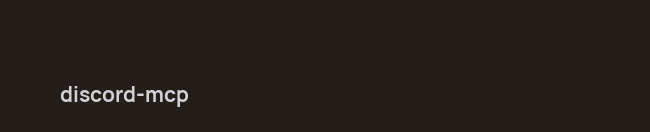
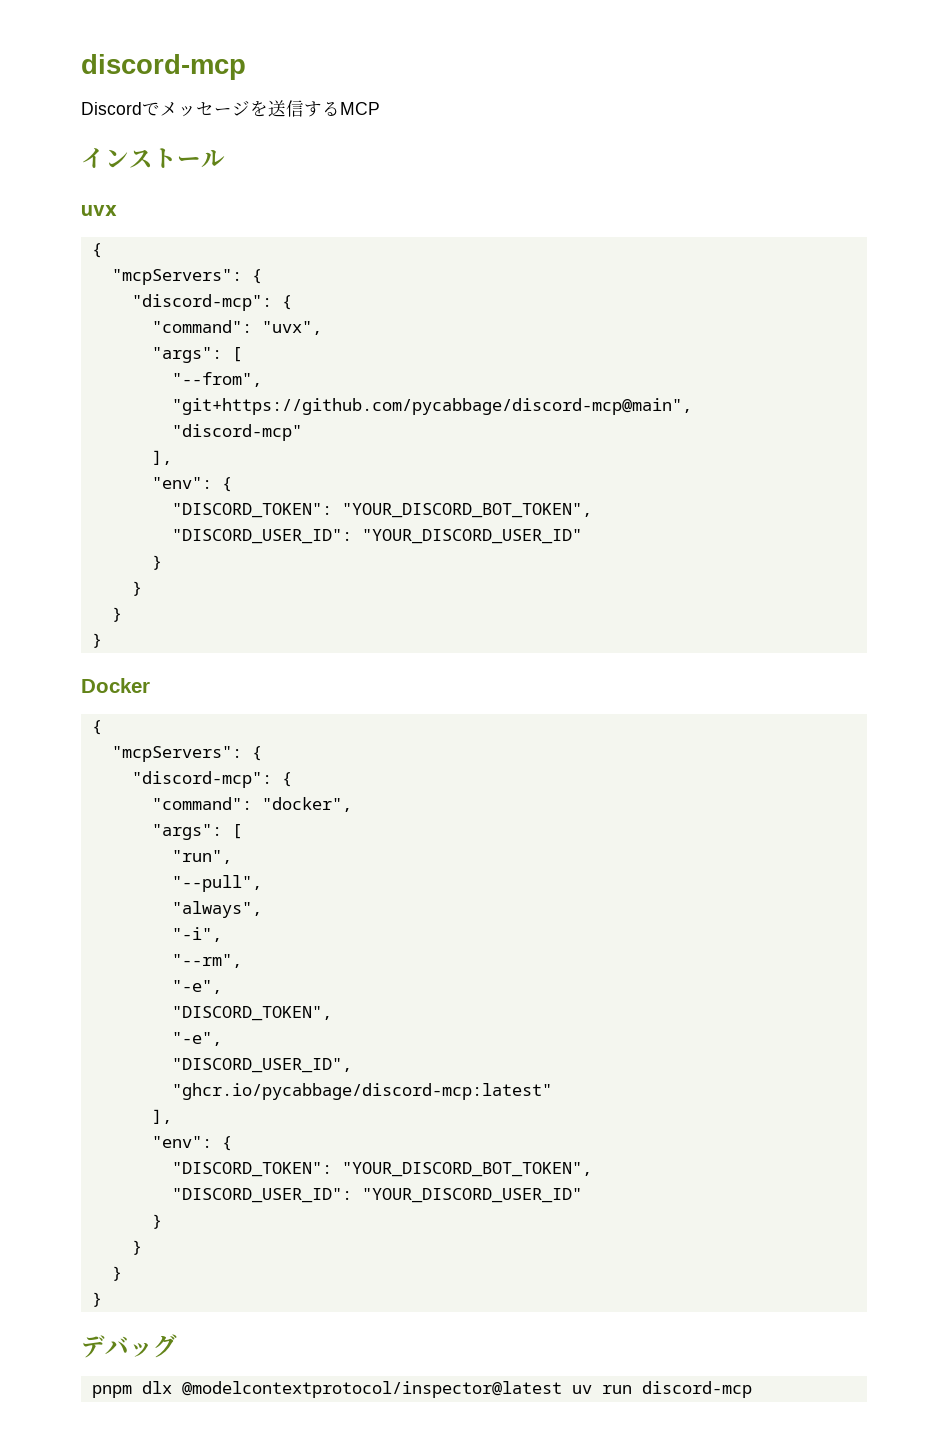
[60,86,189,107] discord-mcp -> [81,54,246,80] [81,100,380,117] [81,148,225,168] [81,205,117,216] [91,243,102,258] [111,269,262,285] [131,294,292,311] [151,320,322,335] [151,347,242,363] [171,372,262,387] [171,398,692,415] [171,424,302,441] [151,450,172,465] [151,477,232,492] [171,503,592,518] [171,529,582,544] [151,555,162,570] [131,581,142,596] [111,607,122,622] [91,633,102,648] [81,678,150,693] [91,720,102,735] [111,746,262,762] [131,771,292,788] [151,797,352,812] [151,824,242,840] [171,850,232,864] [171,875,262,892] [171,901,262,918] [171,927,222,942] [171,954,242,968] [171,980,222,994] [171,1006,332,1021] [171,1032,222,1046] [171,1058,352,1073] [171,1083,552,1100] [151,1109,172,1124] [151,1136,232,1151] [171,1162,592,1177] [171,1188,582,1203] [151,1214,162,1229] [131,1240,142,1255] [111,1266,122,1281] [91,1292,102,1307] [81,1334,177,1358] [91,1381,752,1398] discord-mcp // Discordでメッセージを送信するMCP // インストール // uvx // { // "mcpServers": { // "discord-mcp": { // "command": "uvx", // "args": [ // "--from", // "git+https://github.com/pycabbage/discord-mcp@main", // "discord-mcp" // ], // "env": { // "DISCORD_TOKEN": "YOUR_DISCORD_BOT_TOKEN", // "DISCORD_USER_ID": "YOUR_DISCORD_USER_ID" // } // } // } // } // Docker // { // "mcpServers": { // "discord-mcp": { // "command": "docker", // "args": [ // "run", // "--pull", // "always", // "-i", // "--rm", // "-e", // "DISCORD_TOKEN", // "-e", // "DISCORD_USER_ID", // "ghcr.io/pycabbage/discord-mcp:latest" // ], // "env": { // "DISCORD_TOKEN": "YOUR_DISCORD_BOT_TOKEN", // "DISCORD_USER_ID": "YOUR_DISCORD_USER_ID" // } // } // } // } // デバッグ // pnpm dlx @modelcontextprotocol/inspector@latest uv run discord-mcp

